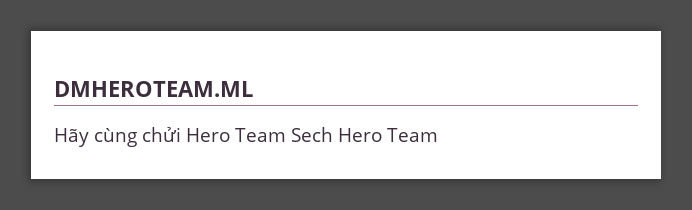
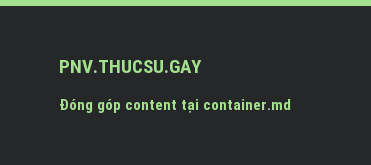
[54,81,253,97] [54,127,438,147] DMHEROTEAM.ML // Hãy cùng chửi Hero Team Sech Hero Team -> [59,60,202,73] [59,99,292,113] PNV.THUCSU.GAY // Đóng góp content tại container.md

